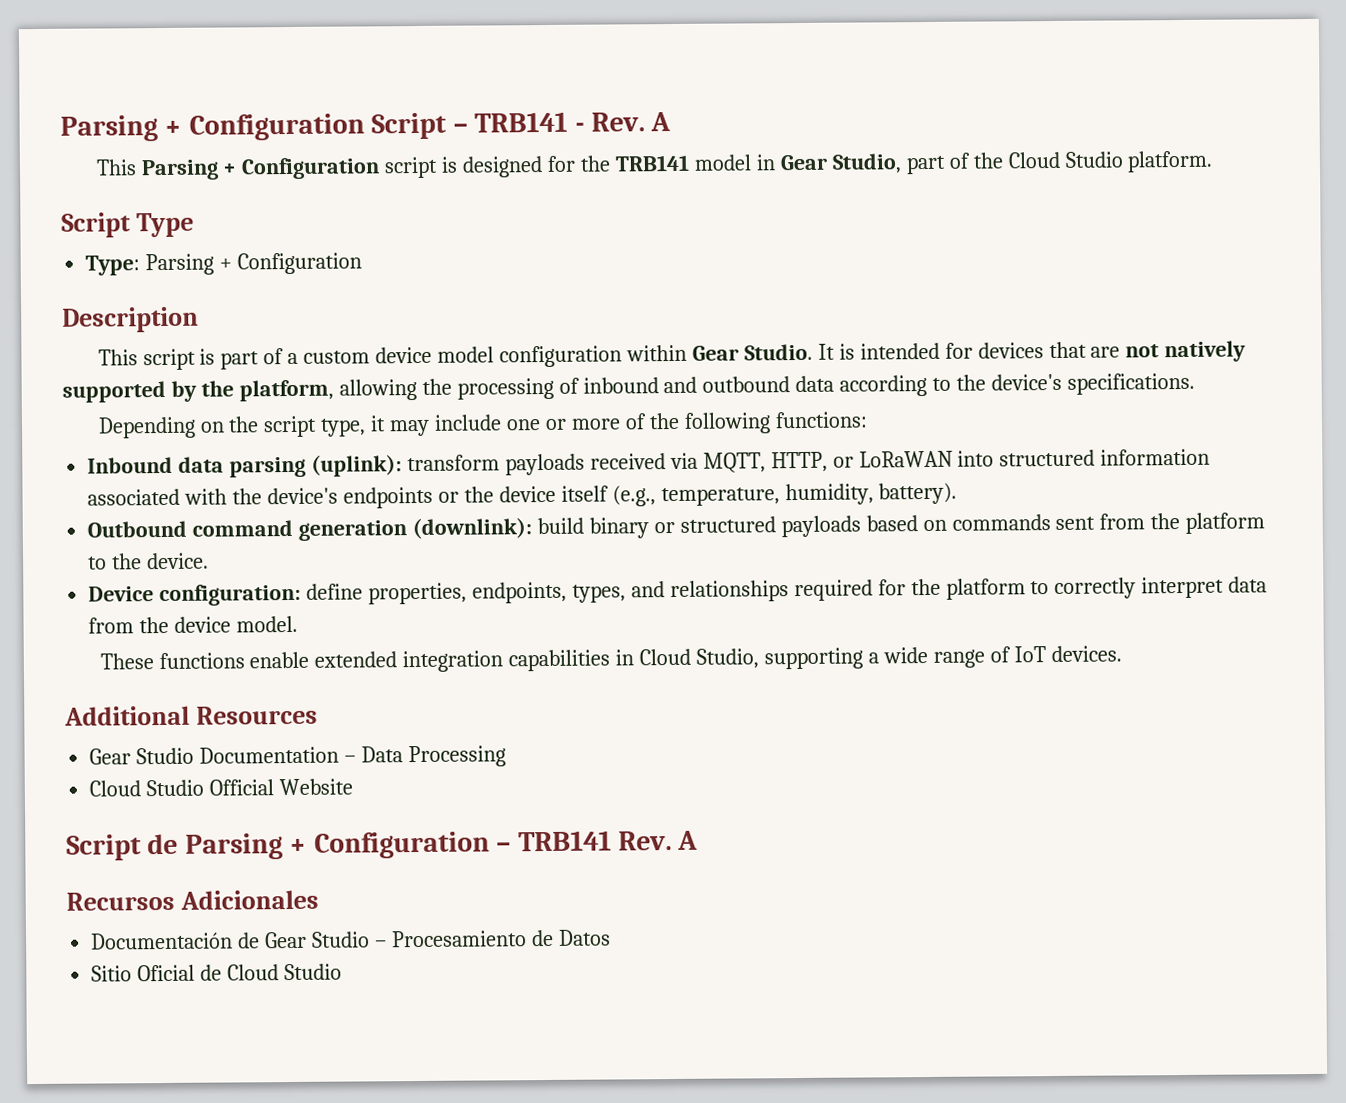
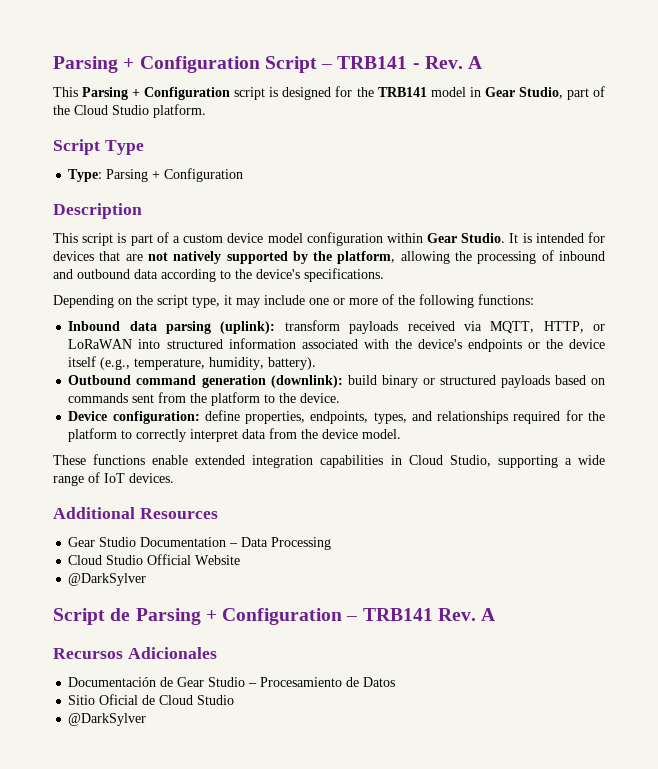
(354, 787) none -> [68,573,147,586] // @DarkSylver
(342, 972) none -> [68,713,147,726] // @DarkSylver

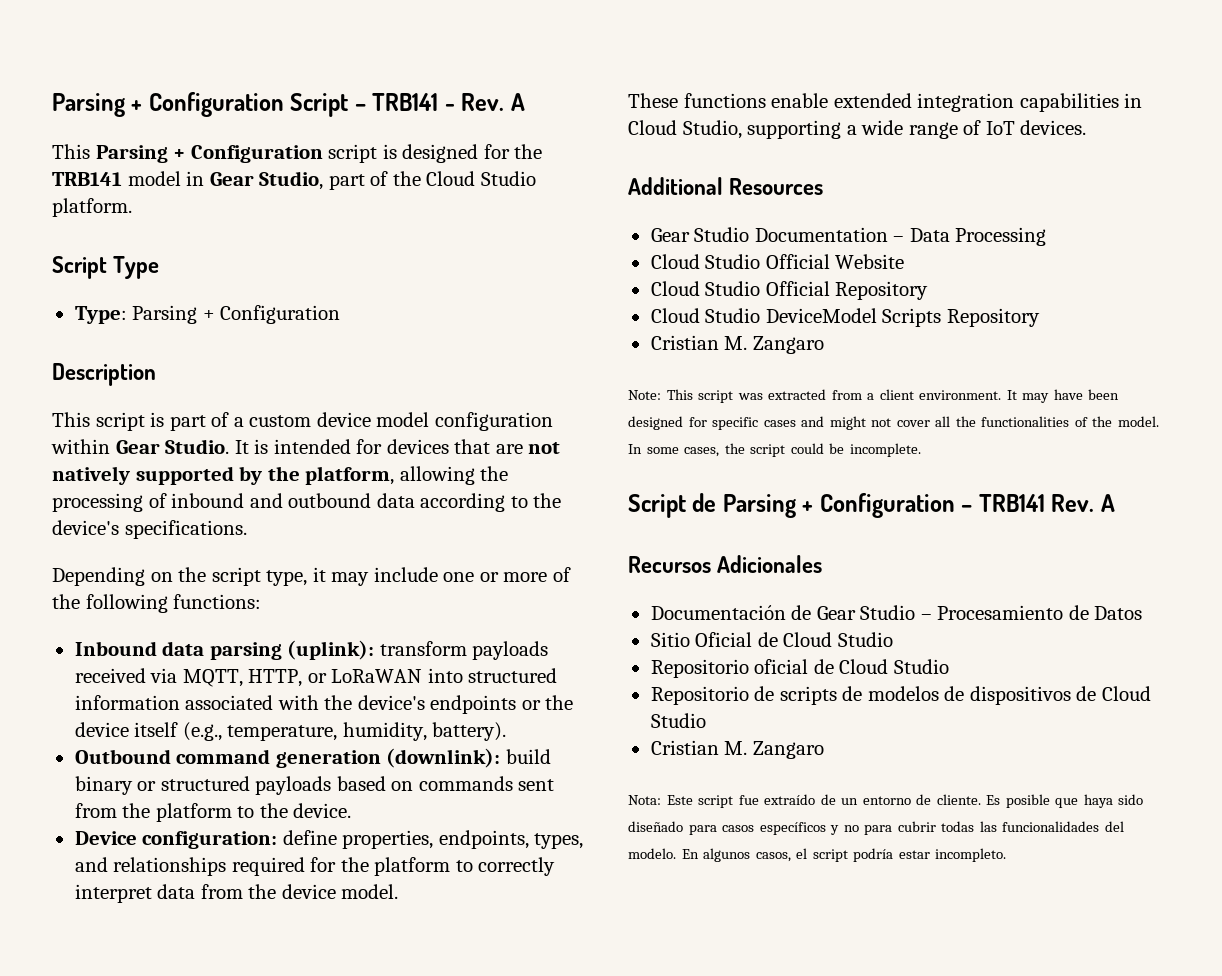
[68,573,147,586] @DarkSylver -> [650,281,929,300] [650,308,1040,327] [650,335,824,354] [628,389,1120,403] [628,416,1159,430] [628,443,921,457] Cloud Studio Official Repository // Cloud Studio DeviceModel Scripts Repository // Cristian M. Zangaro // Note: This script was extracted from a client environment. It may have been designed for specific cases and might not cover all the functionalities of the model. In some cases, the script could be incomplete.
[68,713,147,726] @DarkSylver -> [650,659,949,678] [650,686,1151,705] [650,713,706,728] [650,740,824,759] [628,794,1144,808] [628,821,1124,835] [628,848,1007,862] Repositorio oficial de Cloud Studio // Repositorio de scripts de modelos de dispositivos de Cloud Studio // Cristian M. Zangaro // Nota: Este script fue extraído de un entorno de cliente. Es posible que haya sido diseñado para casos específicos y no para cubrir todas las funcionalidades del modelo. En algunos casos, el script podría estar incompleto.

